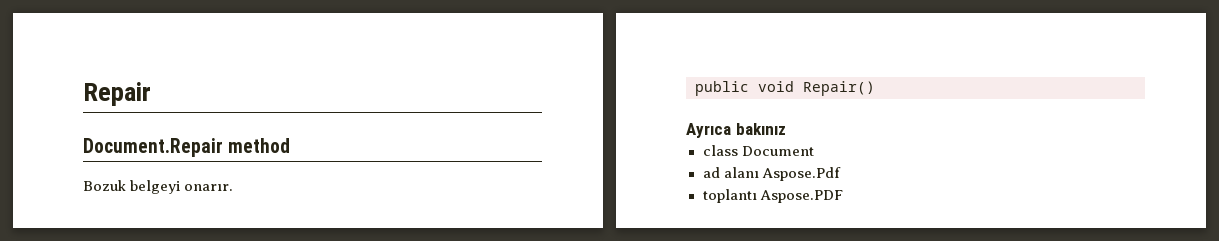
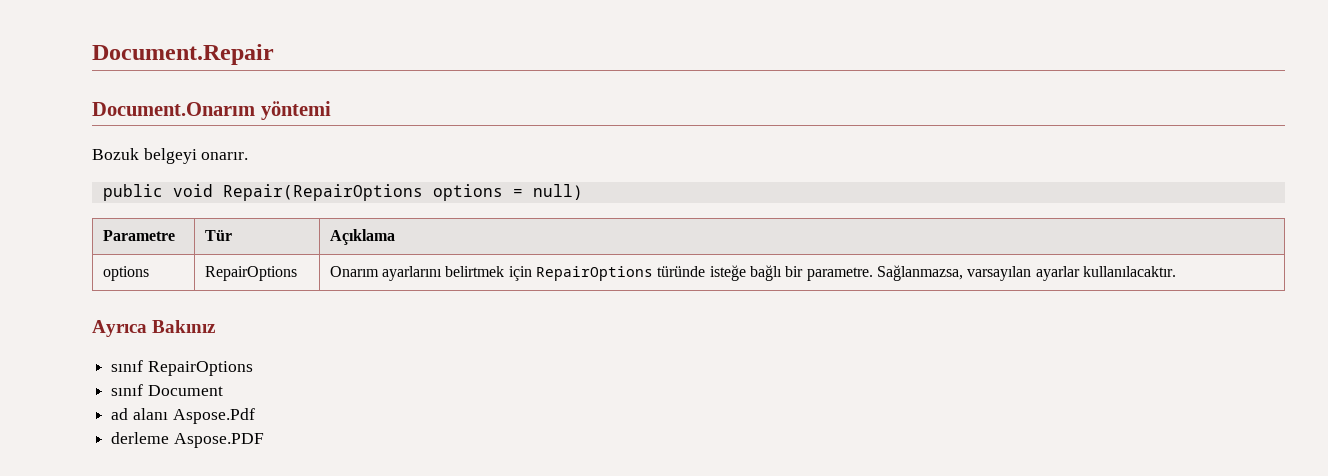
[83,82,151,106] [83,138,291,157] Repair // Document.Repair method -> [92,44,274,65] [92,101,331,120] Document.Repair // Document.Onarım yöntemi
[803,81,875,96] [686,123,786,138] [702,145,738,156] Repair() // Ayrıca bakınız // class -> [222,184,583,201] [102,230,175,241] [204,230,232,241] [329,229,395,245] [102,266,149,281] [204,266,297,281] [329,265,1176,281] [92,320,217,337] [111,360,253,376] [111,384,144,396] Repair(RepairOptions options = null) // Parametre | Tür | Açıklama // options | RepairOptions | Onarım ayarlarını belirtmek için RepairOptions türünde isteğe bağlı bir parametre. Sağlanmazsa, varsayılan ayarlar kullanılacaktır. // Ayrıca Bakınız // sınıf RepairOptions // sınıf
[702,189,757,203] toplantı -> [111,432,170,444] derleme

